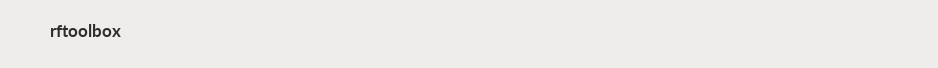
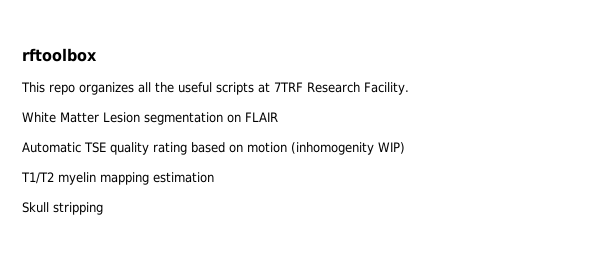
(121, 30) none -> [21,82,409,95] [22,112,278,125] [22,142,405,155] [21,172,214,185] [22,202,103,215] // This repo organizes all the useful scripts at 7TRF Research Facility. // White Matter Lesion segmentation on FLAIR // Automatic TSE quality rating based on motion (inhomogenity WIP) // T1/T2 myelin mapping estimation // Skull stripping

